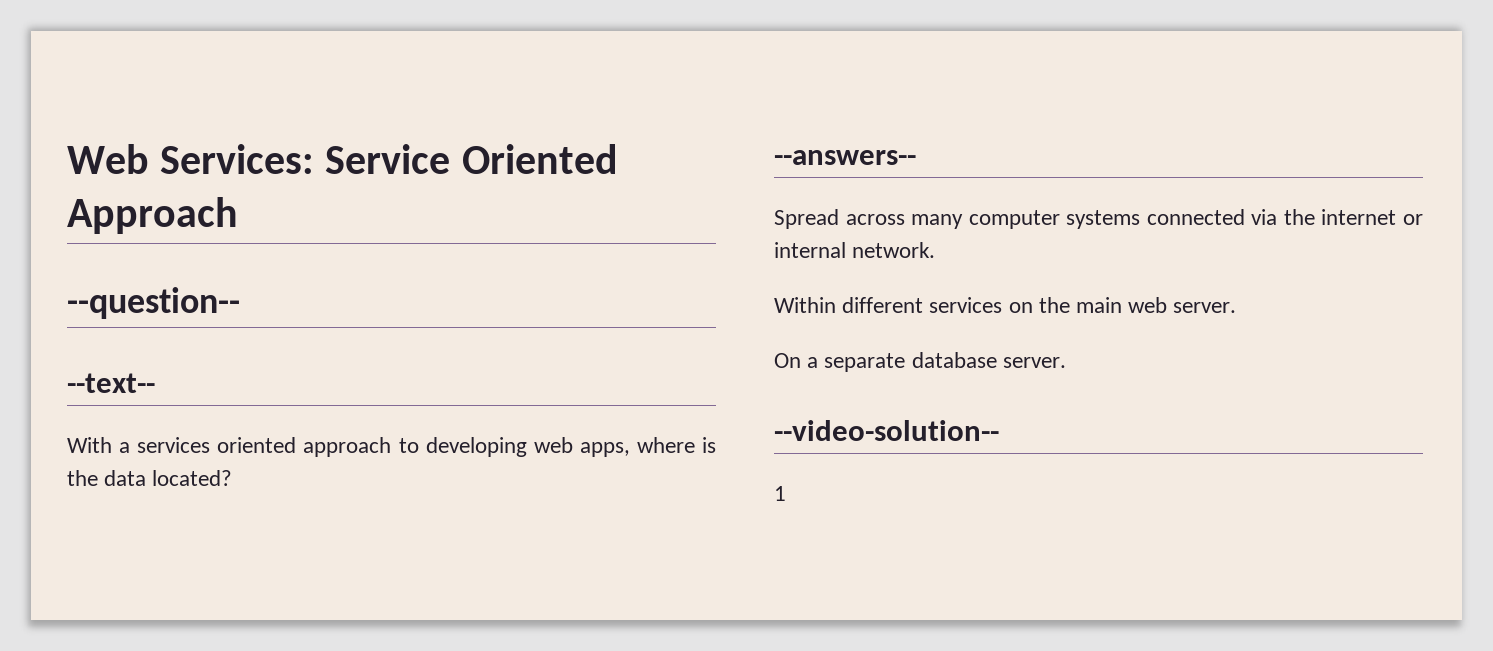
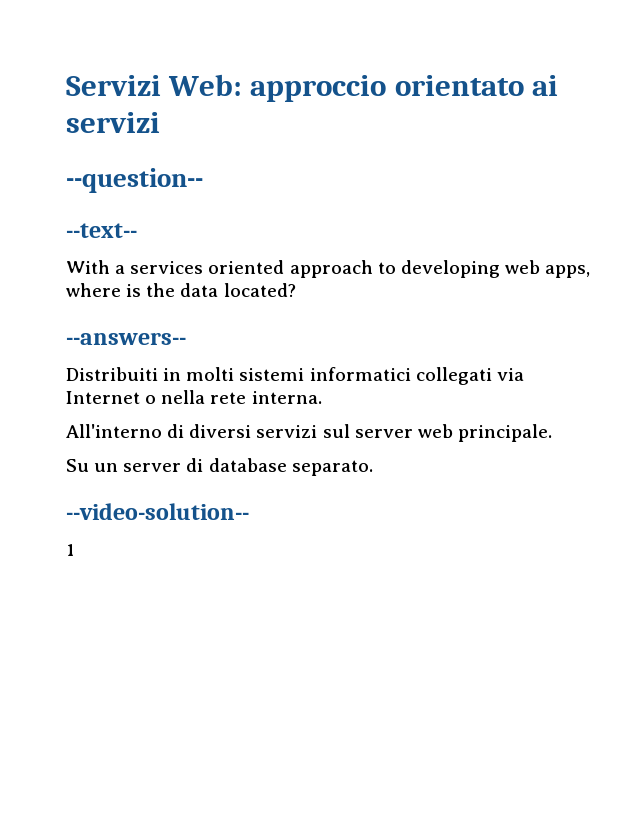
[67,144,618,174] [67,197,238,234] Web Services: Service Oriented Approach -> [66,74,558,102] [66,112,160,133] Servizi Web: approccio orientato ai servizi
[774,209,1423,229] [774,242,936,258] [774,297,1237,313] [774,352,1066,372] Spread across many computer systems connected via the internet or internal network. // Within different services on the main web server. // On a separate database server. -> [66,367,524,385] [66,390,322,404] [66,424,552,442] [66,458,373,476] Distribuiti in molti sistemi informatici collegati via Internet o nella rete interna. // All'interno di diversi servizi sul server web principale. // Su un server di database separato.

